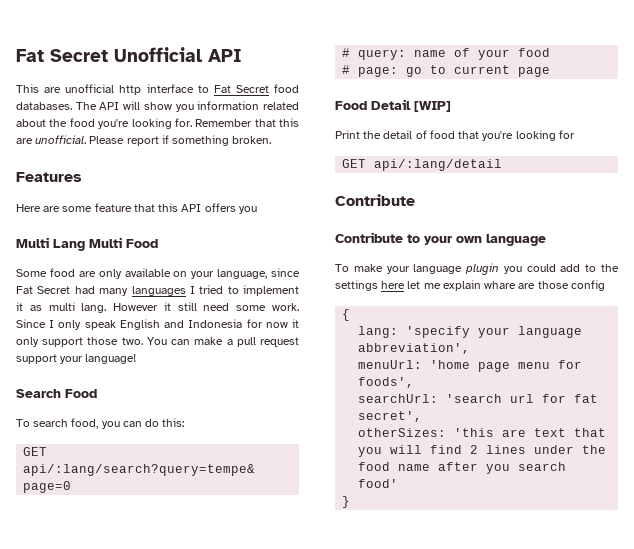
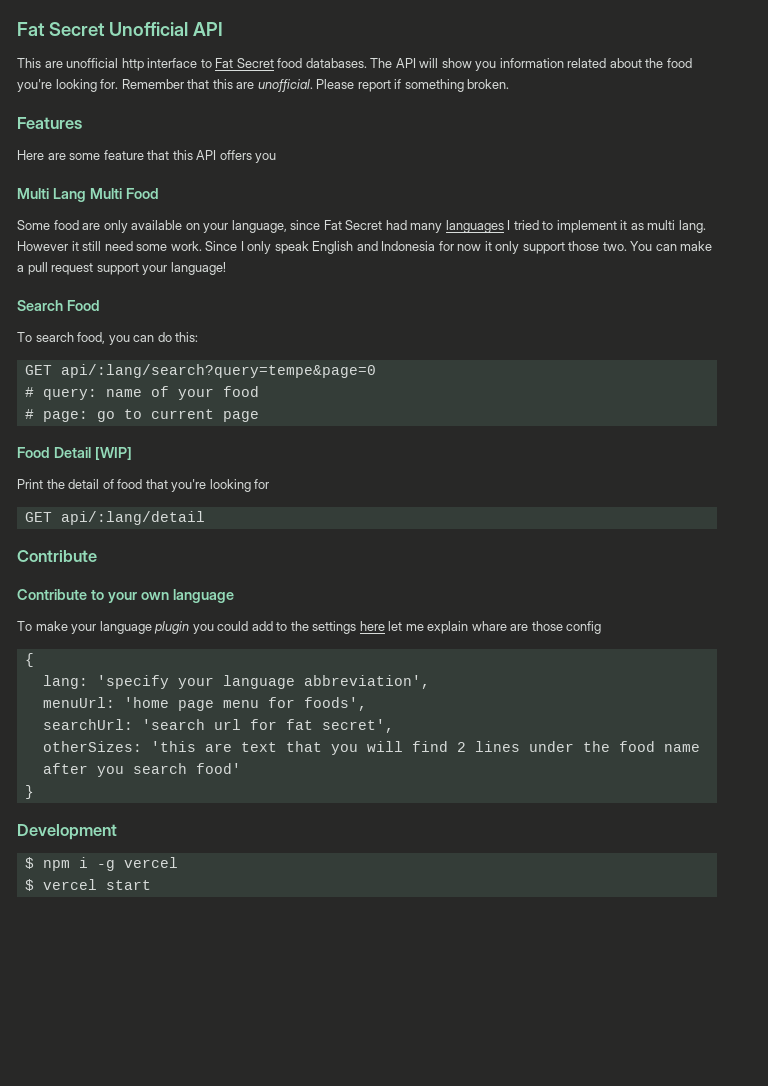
(351, 502) none -> [17,824,117,840] [24,857,178,871] [24,879,151,891] // Development // $ npm i -g vercel // $ vercel start

